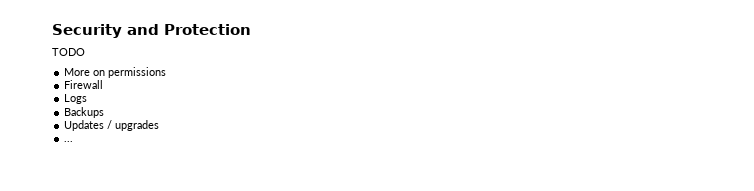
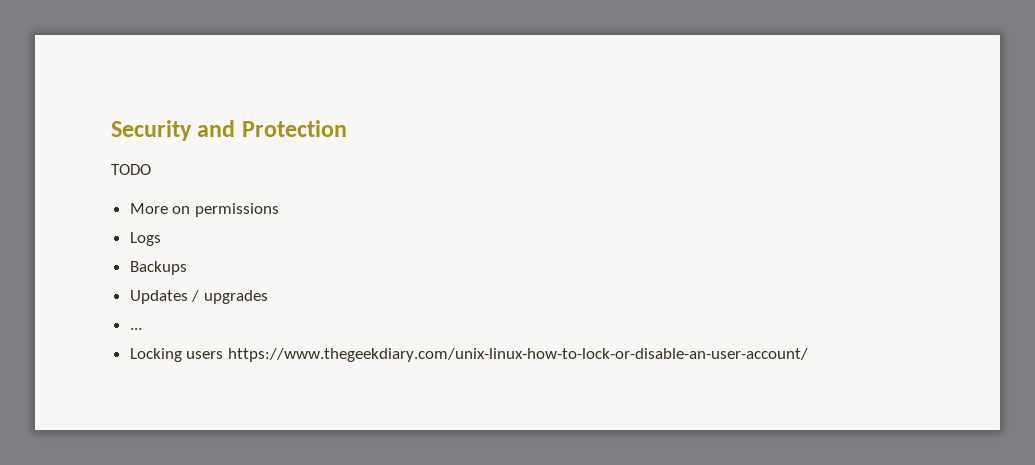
[64,80,104,89] // Firewall -> (279, 210) none
(74, 141) none -> [129,348,808,362] // Locking users https://www.thegeekdiary.com/unix-linux-how-to-lock-or-disable-an-user-account/

